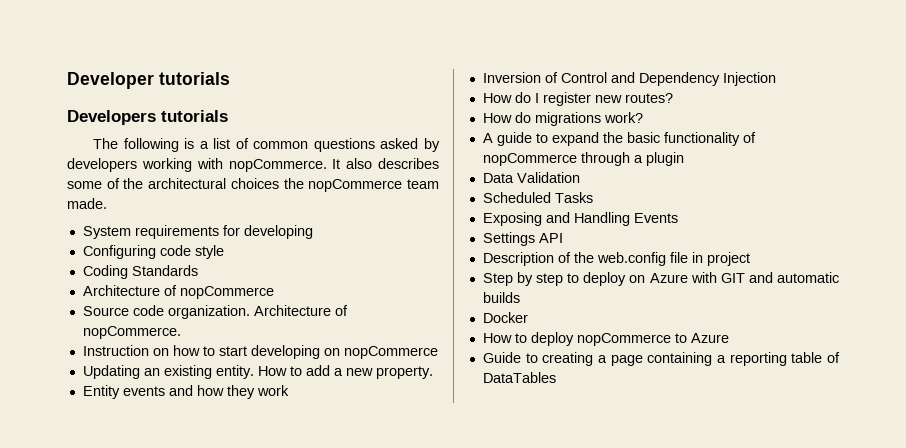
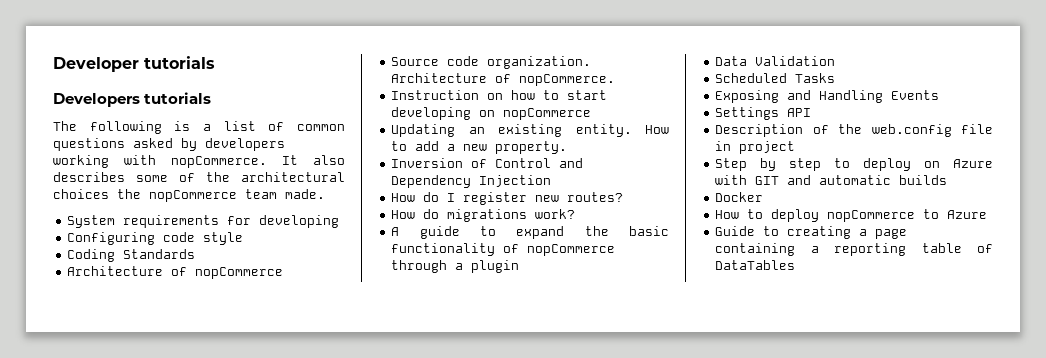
[82,385,289,399] // Entity events and how they work -> (568, 147) none

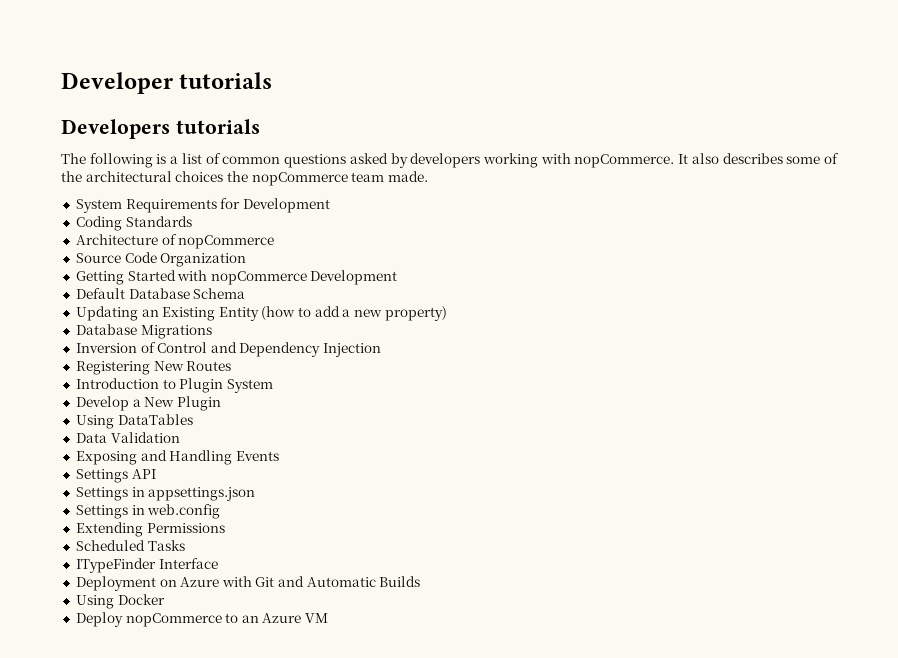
[123,215,340,228] [67,232,244,245] requirements for developing // Configuring code style -> [125,198,330,213] Requirements for Development
[447,56,592,69] [391,73,616,86] [391,90,608,100] [391,107,592,120] code organization. Architecture of nopCommerce. // Instruction on how to start developing on nopCommerce -> [124,252,247,267] [75,270,398,285] [75,288,246,299] Code Organization // Getting Started with nopCommerce Development // Default Database Schema
[498,124,669,137] existing entity. How -> [162,306,296,321] Existing Entity (how
[495,141,568,154] property. -> [384,306,447,321] [75,324,212,339] property) // Database Migrations
[391,192,624,205] [391,209,576,222] [391,226,669,239] [391,243,616,256] [391,260,520,273] How do I register new routes? // How do migrations work? // A guide to expand the basic functionality of nopCommerce through a plugin -> [75,361,232,375] [75,378,273,393] [75,396,221,411] [75,414,193,429] Registering New Routes // Introduction to Plugin System // Develop a New Plugin // Using DataTables
[715,73,836,83] // Scheduled Tasks -> (180, 437) none
[715,124,993,137] [715,141,796,154] [715,158,993,171] [715,175,948,185] [715,192,764,202] [715,209,820,222] Description of the web.config file in project // Step by step to deploy on Azure with GIT and automatic builds // Docker // How to deploy -> [75,487,256,501] [75,504,221,519] [75,522,225,537] [75,540,185,551] [75,558,218,573] [75,576,421,591] [75,594,165,609] [75,612,123,627] Settings in appsettings.json // Settings in web.config // Extending Permissions // Scheduled Tasks // ITypeFinder Interface // Deployment on Azure with Git and Automatic Builds // Using Docker // Deploy
[947,210,988,219] [715,226,908,239] [715,243,993,256] [715,260,796,270] Azure // Guide to creating a page containing a reporting table of DataTables -> [241,613,329,623] an Azure VM

